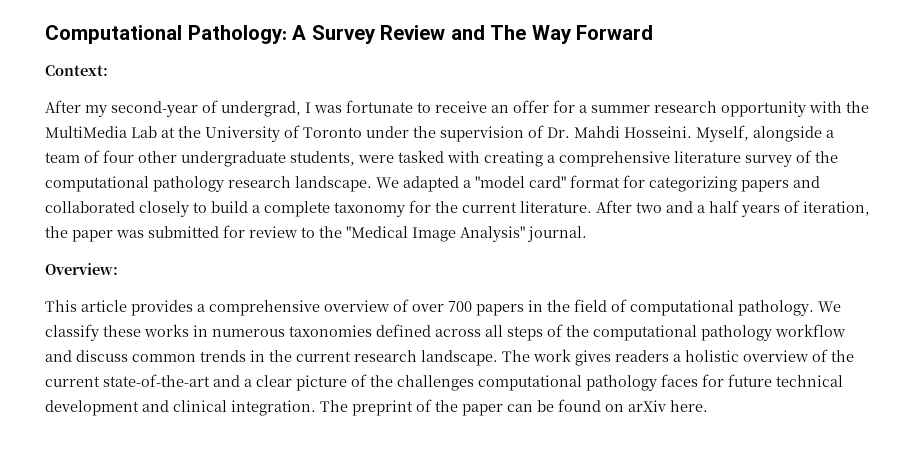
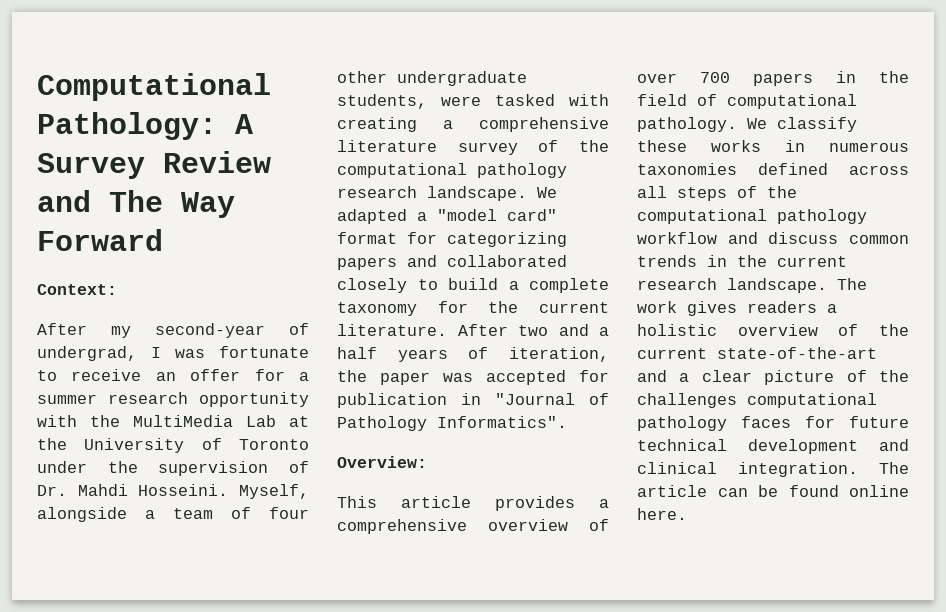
[148,225,587,242] submitted for review to the "Medical Image Analysis" journal. -> [486,370,609,385] [337,393,609,408] [337,416,567,431] accepted for publication in "Journal of Pathology Informatics".
[352,399,503,416] preprint of the paper -> [637,485,707,497] article
[605,400,666,412] on arXiv -> [849,485,909,497] online

